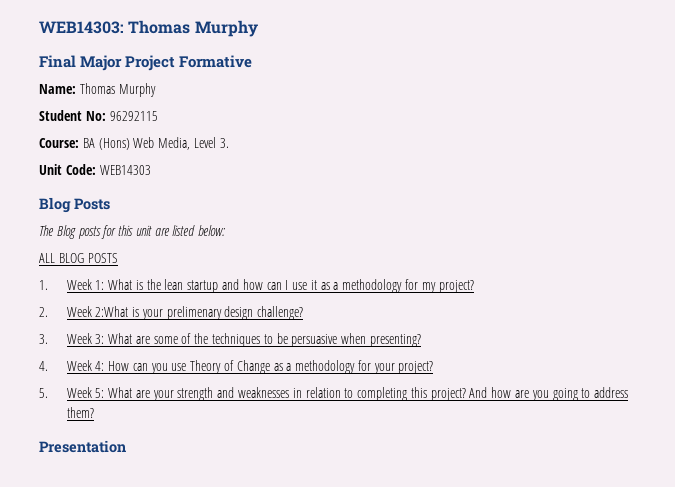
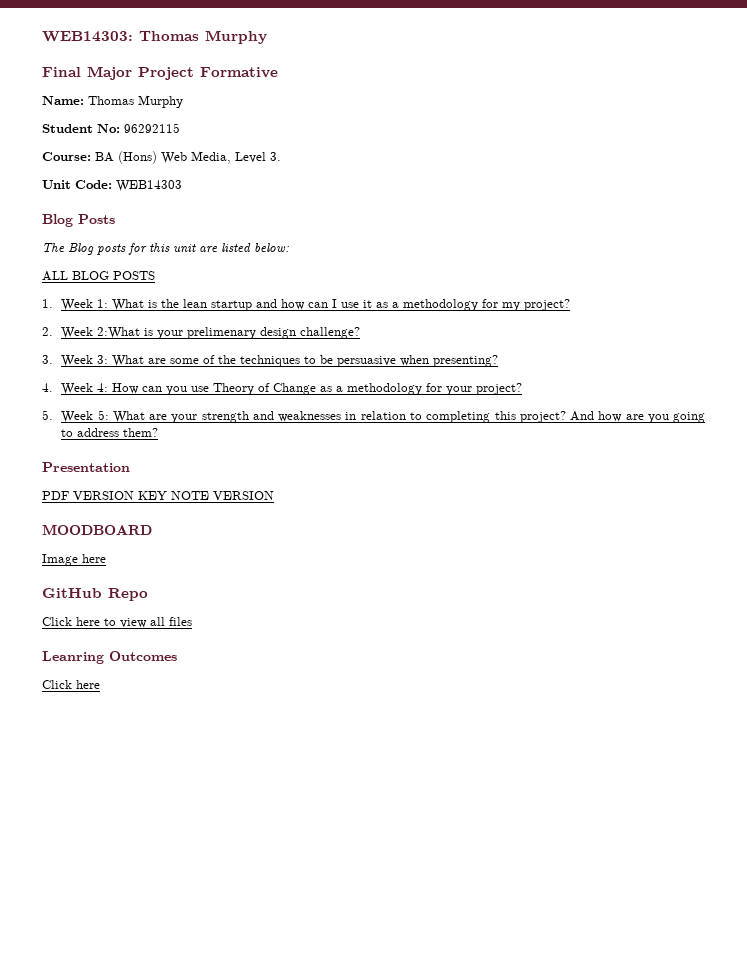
(126, 446) none -> [42,491,274,500] [42,524,152,535] [42,554,106,566] [42,588,148,601] [42,617,192,628] [42,651,177,664] [42,680,100,689] // PDF VERSION KEY NOTE VERSION // MOODBOARD // Image here // GitHub Repo // Click here to view all files // Leanring Outcomes // Click here

